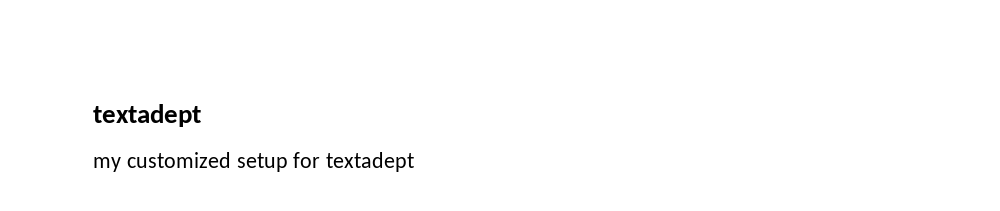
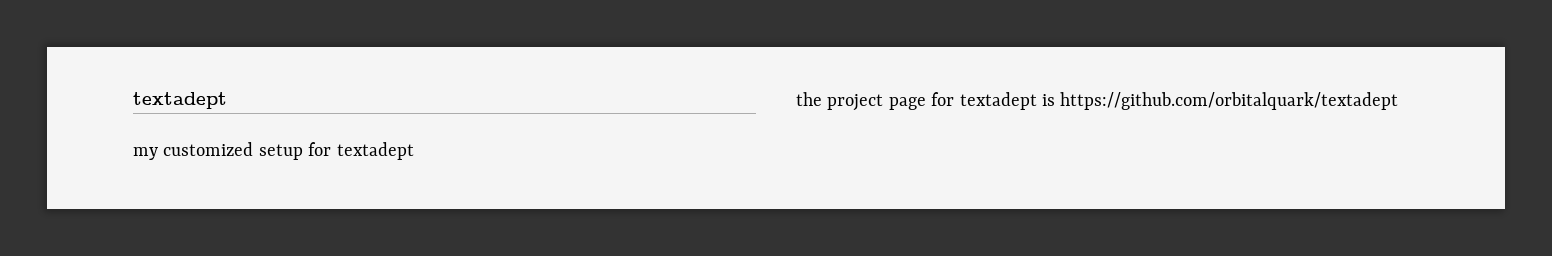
(415, 162) none -> [796,92,1399,111] // the project page for textadept is https://github.com/orbitalquark/textadept

